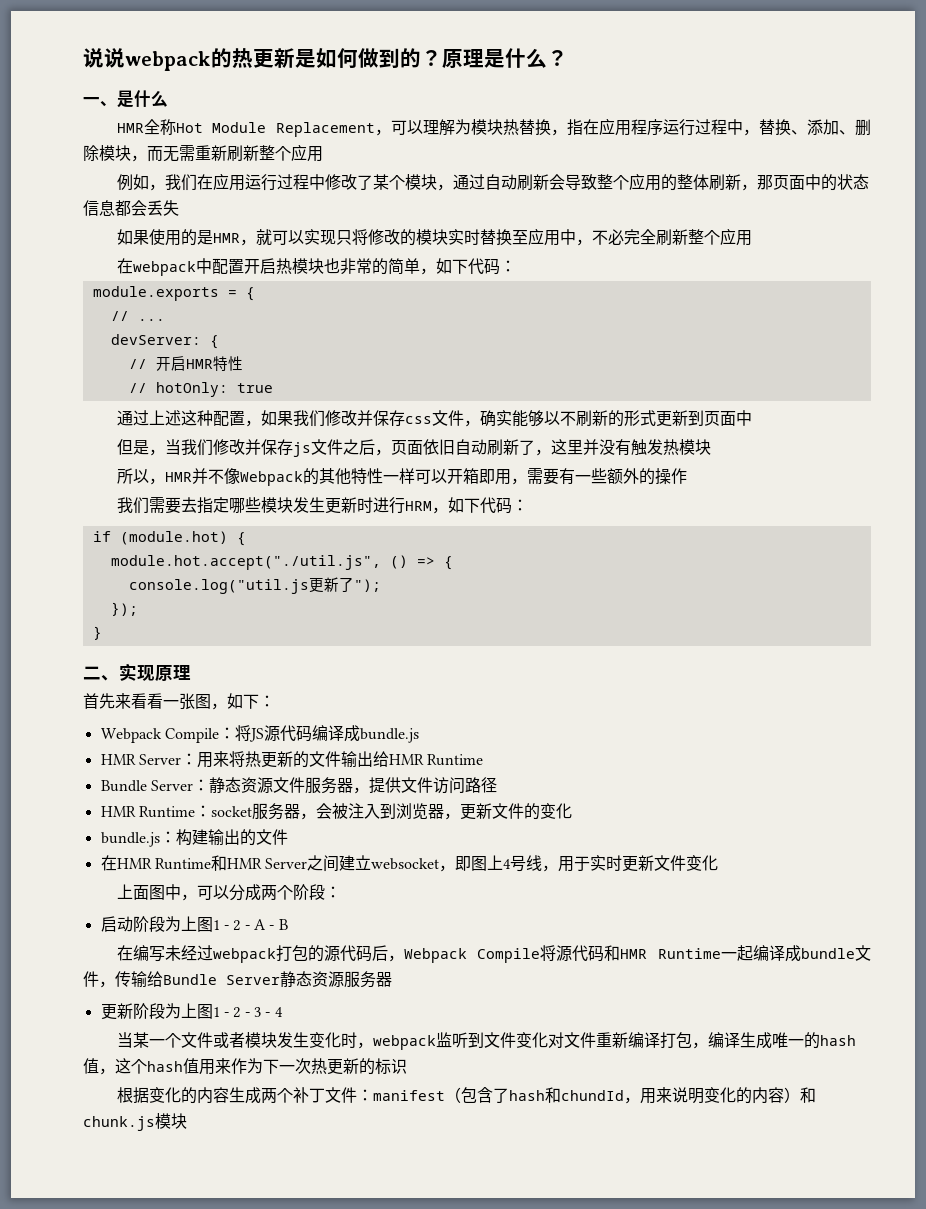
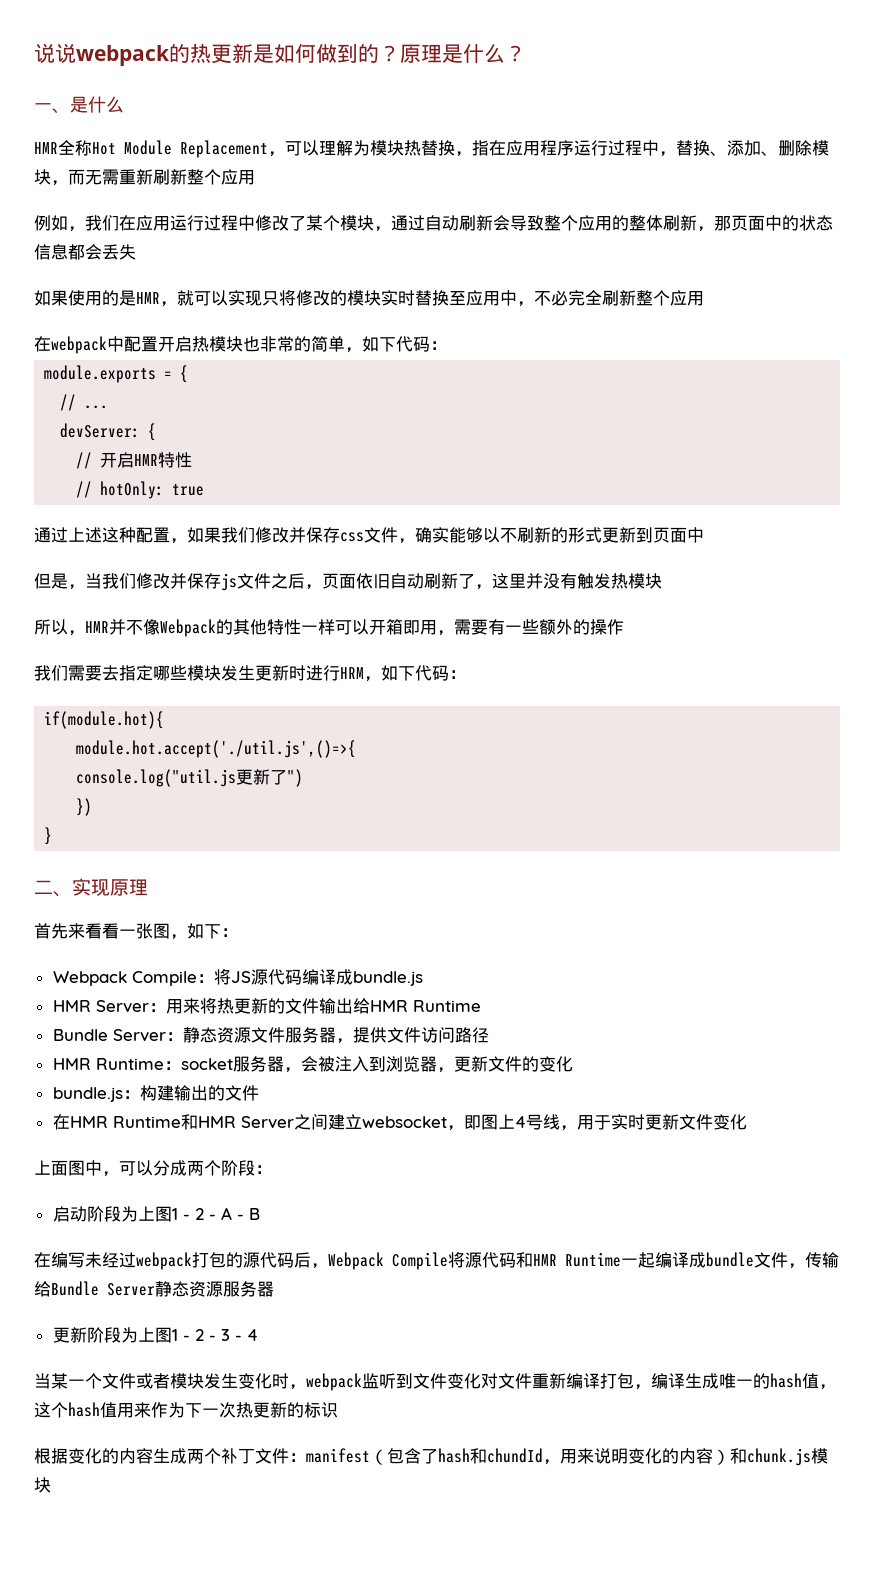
[92,531,246,546] [110,555,453,570] if (module.hot) { // module.hot.accept("./util.js", () => { -> [44,711,165,729] [76,740,357,758] if(module.hot){ // module.hot.accept('./util.js',()=>{
[353,579,381,592] [110,602,138,616] "); // }); -> [287,769,304,787] [76,798,93,816] ") // })

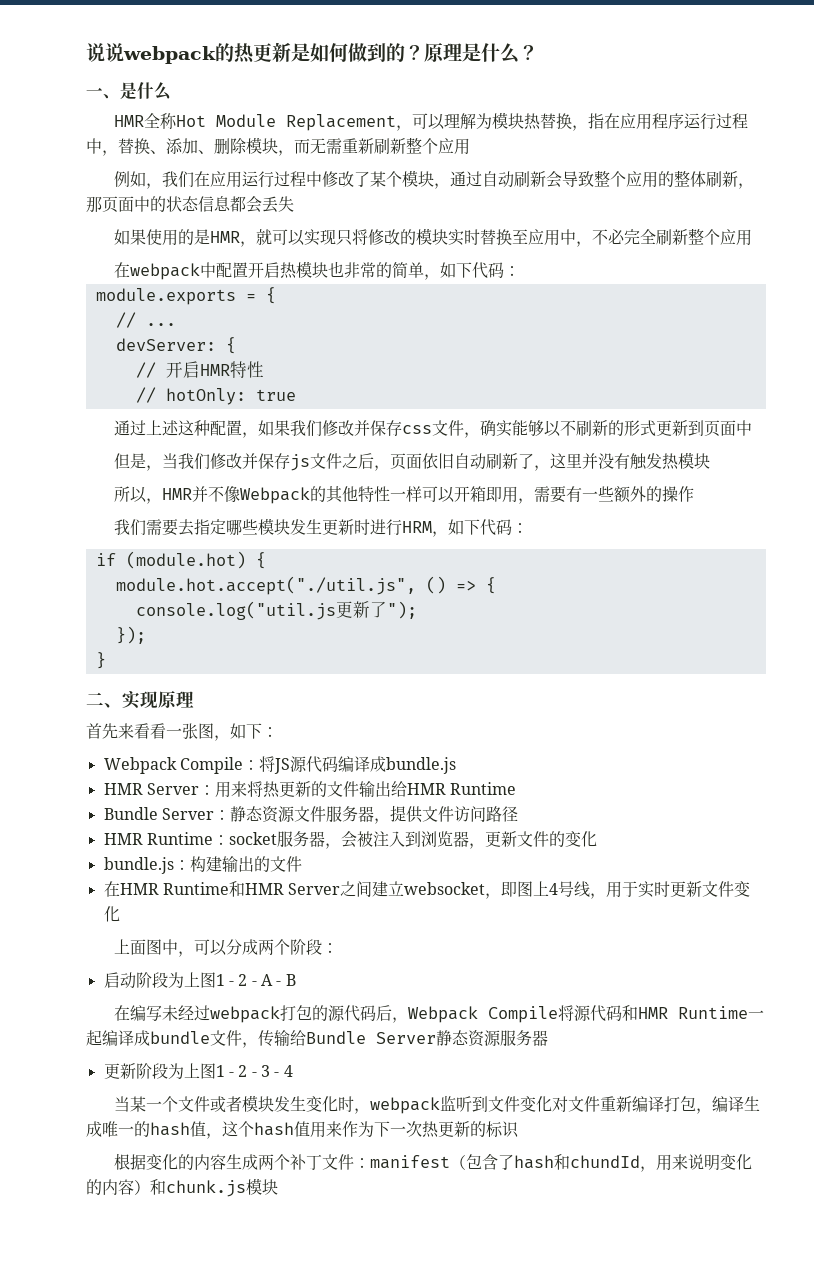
[44,711,165,729] [76,740,357,758] if(module.hot){ // module.hot.accept('./util.js',()=>{ -> [95,551,266,569] [115,576,496,595] if (module.hot) { // module.hot.accept("./util.js", () => {
[287,769,304,787] [76,798,93,816] ") // }) -> [386,601,417,619] [115,626,146,644] "); // });

